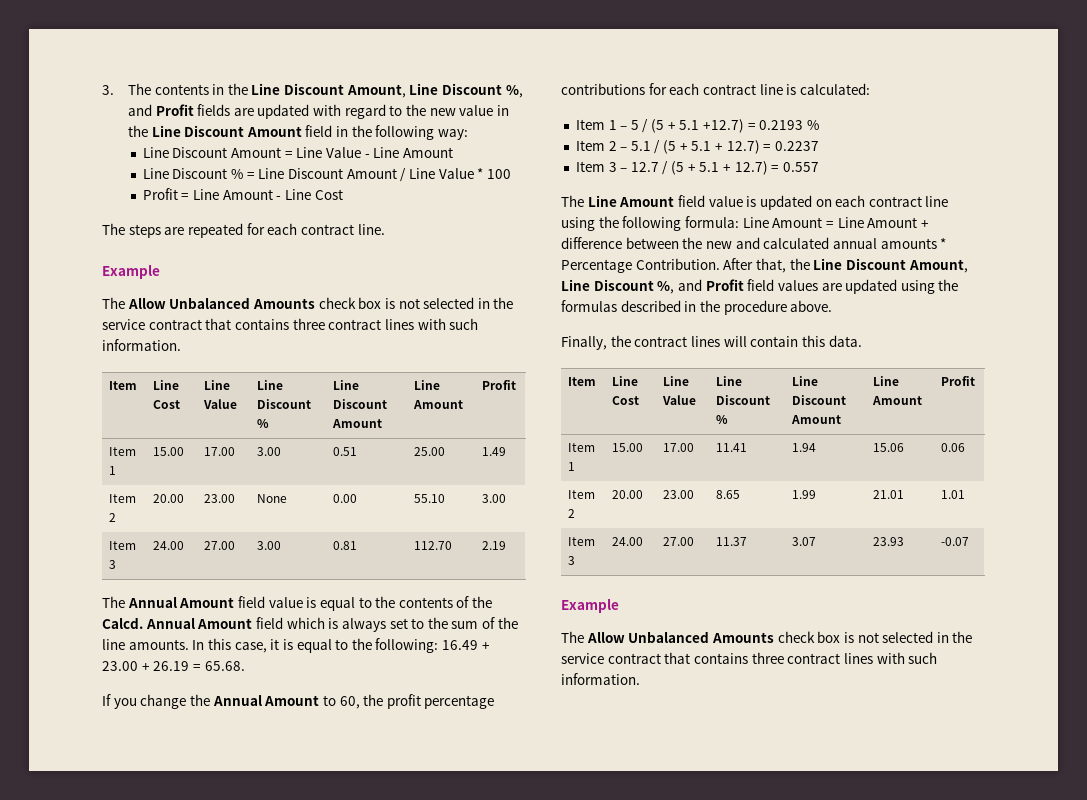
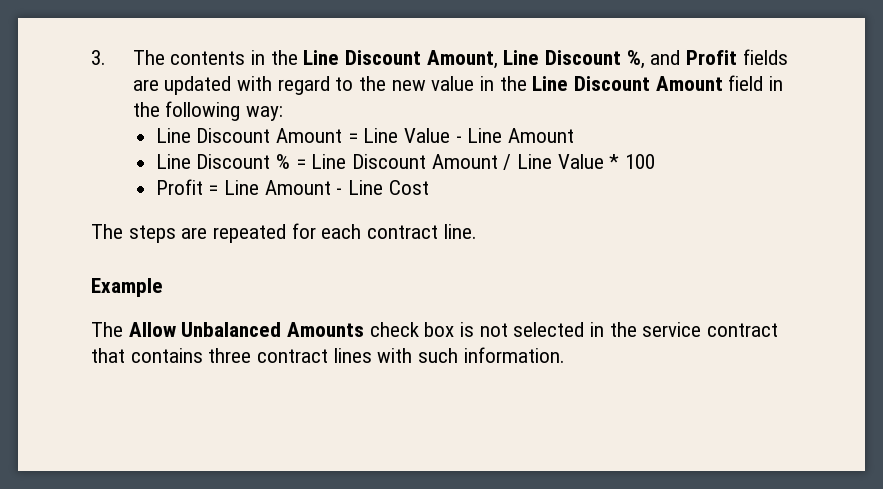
[109,381,138,390] [153,380,180,390] [153,400,181,409] [204,380,231,390] [203,399,238,409] [257,380,284,390] [257,399,312,409] [257,419,270,428] [333,380,360,390] [333,399,388,409] [332,419,383,428] [414,380,441,390] [413,400,464,409] [482,380,517,390] [109,447,137,456] [109,466,117,475] [153,447,185,456] [204,447,236,456] [257,447,282,456] [333,447,358,456] [414,447,446,456] [482,447,507,456] [109,494,137,503] [109,513,117,522] [153,494,185,503] [204,494,236,503] [257,494,288,503] [333,494,358,503] [414,494,446,503] [482,494,507,503] [109,541,137,550] [109,560,117,569] [153,541,185,550] [204,541,236,550] [257,541,282,550] [333,541,358,550] [414,541,453,550] [482,541,507,550] [102,596,493,611] [102,617,518,632] [102,638,490,653] [102,661,245,671] [102,694,495,709] [561,83,870,95] [575,119,819,133] [575,140,819,154] [575,161,819,175] [561,195,949,210] [561,216,929,231] [561,237,947,249] [561,258,968,273] [561,279,959,294] [561,300,833,315] [561,335,862,350] [568,377,597,386] [612,376,639,386] [612,396,640,405] [663,376,690,386] [662,395,697,405] [716,376,743,386] [716,395,771,405] [716,415,729,424] [792,376,819,386] [792,395,847,405] [791,415,842,424] [873,376,900,386] [872,396,923,405] [941,376,976,386] [568,443,596,452] [568,462,576,471] [612,443,644,452] [663,443,695,452] [716,443,748,452] [792,443,817,452] [873,443,905,452] [941,443,966,452] [568,490,596,499] [568,509,576,518] [612,490,644,499] [663,490,695,499] [716,490,741,499] [792,490,817,499] [873,490,905,499] [941,490,966,499] [568,537,596,546] [568,556,576,565] [612,537,644,546] [663,537,695,546] [716,537,748,546] [792,537,817,546] [873,537,905,546] [941,537,970,546] [561,599,619,613] [561,631,973,643] [561,652,938,664] [561,673,640,685] // Item | Line Cost | Line Value | Line Discount % | Line Discount Amount | Line Amount | Profit // Item 1 | 15.00 | 17.00 | 3.00 | 0.51 | 25.00 | 1.49 // Item 2 | 20.00 | 23.00 | None | 0.00 | 55.10 | 3.00 // Item 3 | 24.00 | 27.00 | 3.00 | 0.81 | 112.70 | 2.19 // The Annual Amount field value is equal to the contents of the Calcd. Annual Amount field which is always set to the sum of the line amounts. In this case, it is equal to the following: 16.49 + 23.00 + 26.19 = 65.68. // If you change the Annual Amount to 60, the profit percentage contributions for each contract line is calculated: // Item 1 – 5 / (5 + 5.1 +12.7) = 0.2193 % // Item 2 – 5.1 / (5 + 5.1 + 12.7) = 0.2237 // Item 3 – 12.7 / (5 + 5.1 + 12.7) = 0.557 // The Line Amount field value is updated on each contract line using the following formula: Line Amount = Line Amount + difference between the new and calculated annual amounts * Percentage Contribution. After that, the Line Discount Amount, Line Discount %, and Profit field values are updated using the formulas described in the procedure above. // Finally, the contract lines will contain this data. // Item | Line Cost | Line Value | Line Discount % | Line Discount Amount | Line Amount | Profit // Item 1 | 15.00 | 17.00 | 11.41 | 1.94 | 15.06 | 0.06 // Item 2 | 20.00 | 23.00 | 8.65 | 1.99 | 21.01 | 1.01 // Item 3 | 24.00 | 27.00 | 11.37 | 3.07 | 23.93 | -0.07 // Example // The Allow Unbalanced Amounts check box is not selected in the service contract that contains three contract lines with such information. -> (565, 355) none

